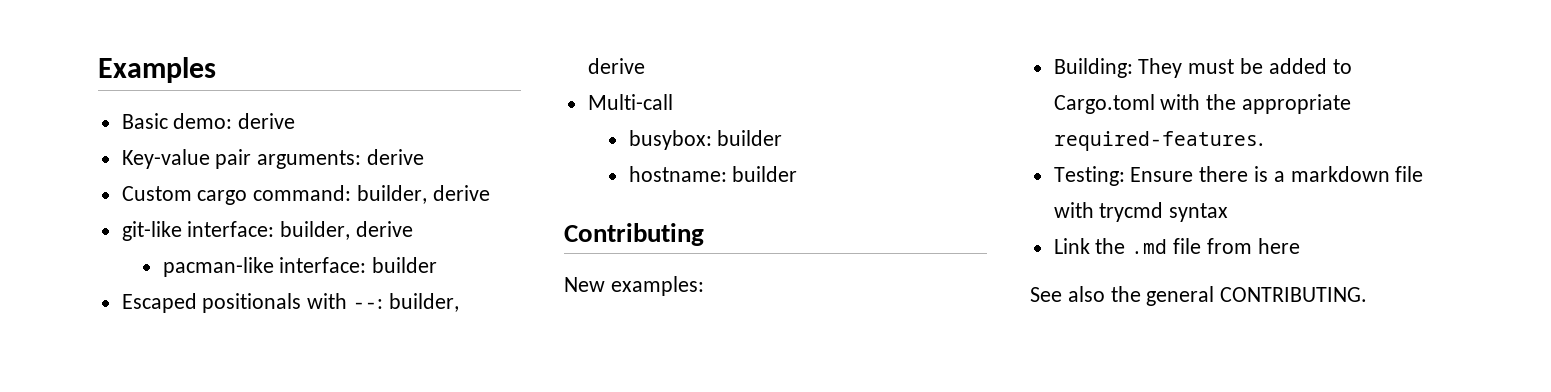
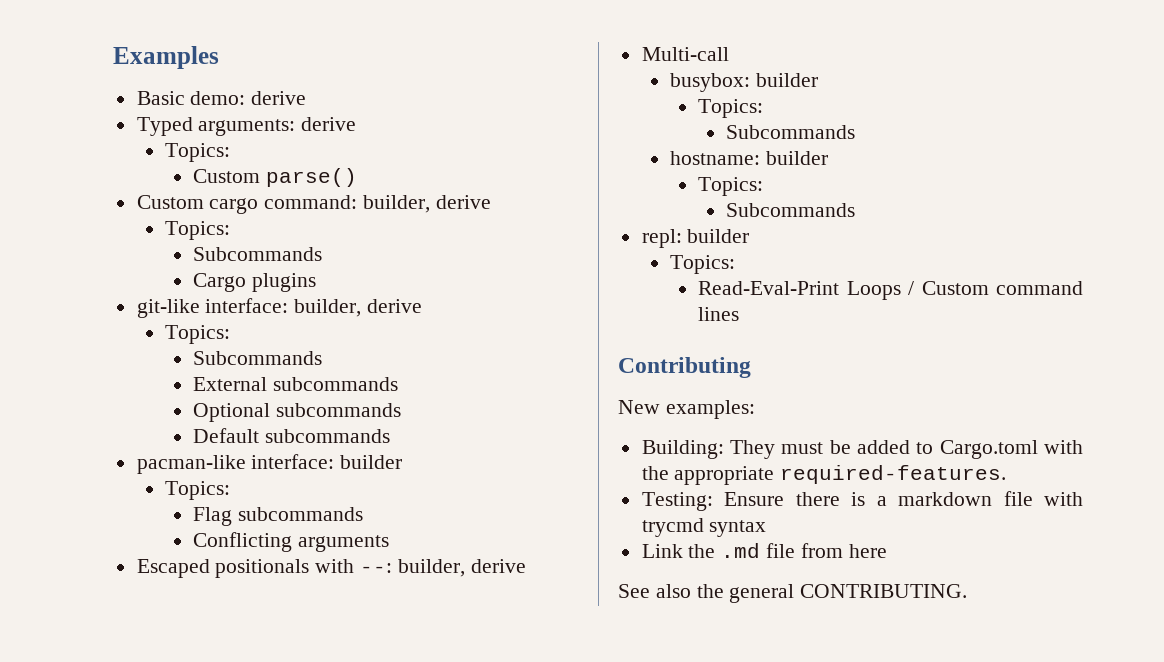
[121,149,252,169] Key-value pair -> [136,117,193,136] Typed
(425, 157) none -> [164,143,230,162] [193,168,357,187] // Topics: // Custom parse()
(490, 193) none -> [164,221,230,240] [193,247,323,261] [193,273,316,292] // Topics: // Subcommands // Cargo plugins
[162,257,438,277] pacman-like interface: builder -> [164,325,230,344] [193,351,323,365] [193,377,398,391] [193,403,401,422] [193,428,390,443] [136,454,403,474] [164,481,230,500] [193,507,363,526] [193,532,389,552] Topics: // Subcommands // External subcommands // Optional subcommands // Default subcommands // pacman-like interface: builder // Topics: // Flag subcommands // Conflicting arguments
(783, 138) none -> [698,99,764,118] [726,125,856,139] // Topics: // Subcommands
(798, 174) none -> [698,177,764,196] [726,203,856,217] [641,229,750,248] [669,255,735,274] [698,281,1083,300] [698,307,740,321] // Topics: // Subcommands // repl: builder // Topics: // Read-Eval-Print Loops / Custom command lines

